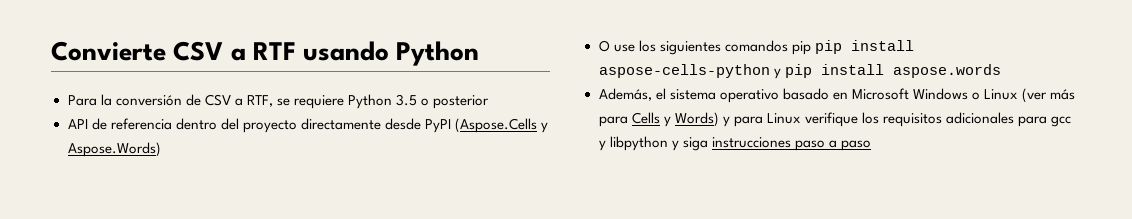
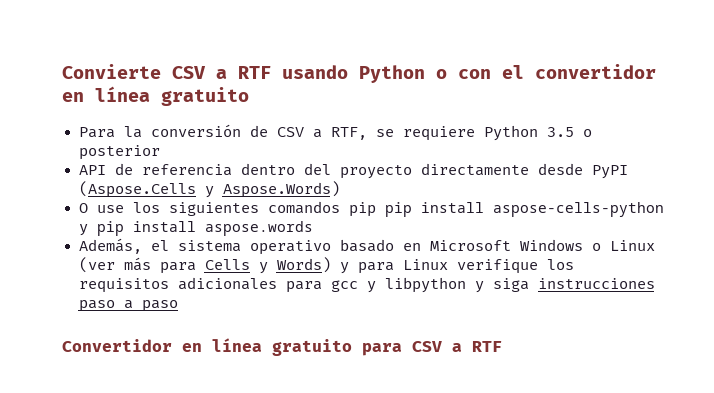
(480, 53) none -> [436,64,656,79] [62,86,249,106] o con el convertidor en línea gratuito
(871, 145) none -> [62,338,502,356] // Convertidor en línea gratuito para CSV a RTF

